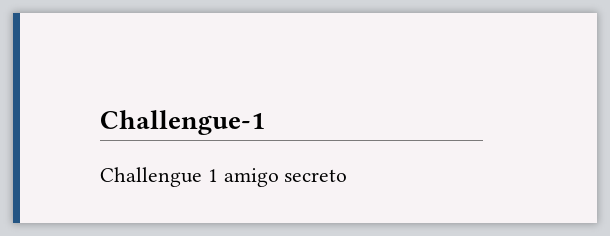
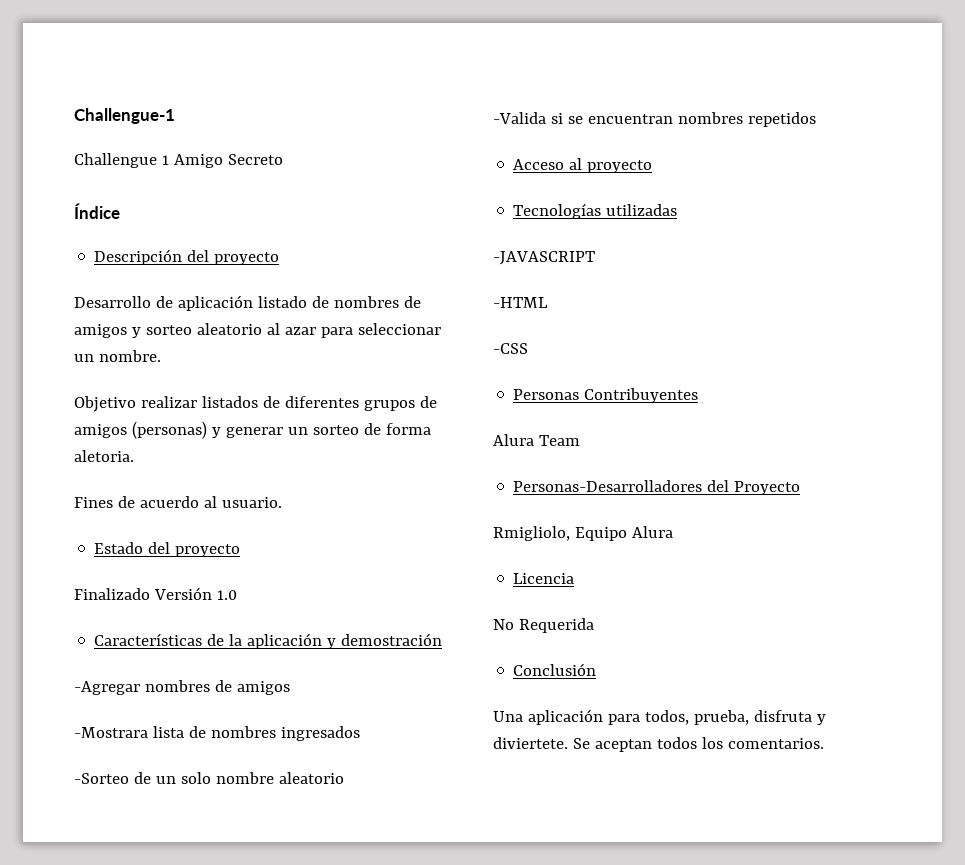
[223,168,348,187] amigo secreto -> [173,154,283,168] [74,203,120,219] [94,249,280,265] [74,295,421,311] [74,323,441,338] [74,350,161,362] [74,396,437,412] [74,421,431,439] [74,450,134,462] [74,496,282,508] [94,542,241,557] [74,587,237,600] [94,633,443,649] [74,680,290,695] [74,726,360,741] [74,772,344,784] [493,112,816,127] [513,158,653,173] [513,203,678,219] [493,251,595,265] [493,297,548,308] [493,343,528,354] [513,388,699,403] [493,434,580,446] [513,480,801,495] [493,526,673,541] [513,573,575,584] [493,618,594,633] [513,663,597,676] [493,709,826,725] [493,737,824,752] Amigo Secreto // Índice // Descripción del proyecto // Desarrollo de aplicación listado de nombres de amigos y sorteo aleatorio al azar para seleccionar un nombre. // Objetivo realizar listados de diferentes grupos de amigos (personas) y generar un sorteo de forma aletoria. // Fines de acuerdo al usuario. // Estado del proyecto // Finalizado Versión 1.0 // Características de la aplicación y demostración // -Agregar nombres de amigos // -Mostrara lista de nombres ingresados // -Sorteo de un solo nombre aleatorio // -Valida si se encuentran nombres repetidos // Acceso al proyecto // Tecnologías utilizadas // -JAVASCRIPT // -HTML // -CSS // Personas Contribuyentes // Alura Team // Personas-Desarrolladores del Proyecto // Rmigliolo, Equipo Alura // Licencia // No Requerida // Conclusión // Una aplicación para todos, prueba, disfruta y diviertete. Se aceptan todos los comentarios.

